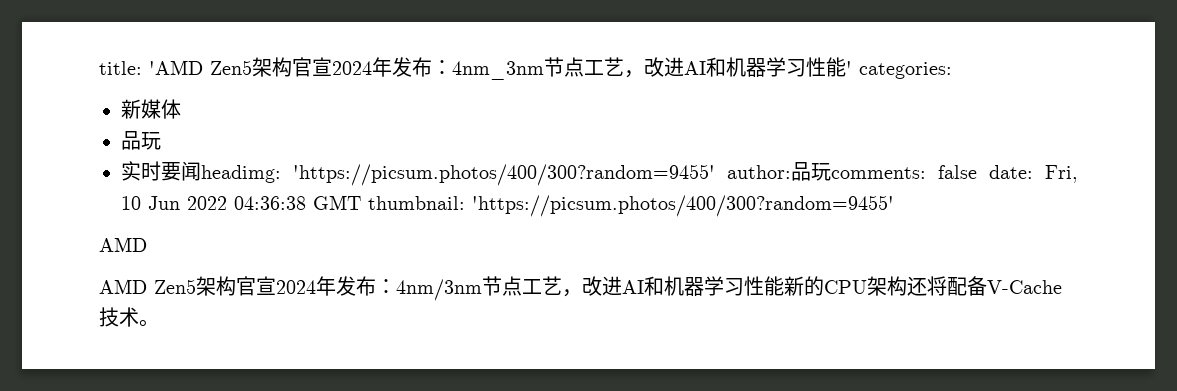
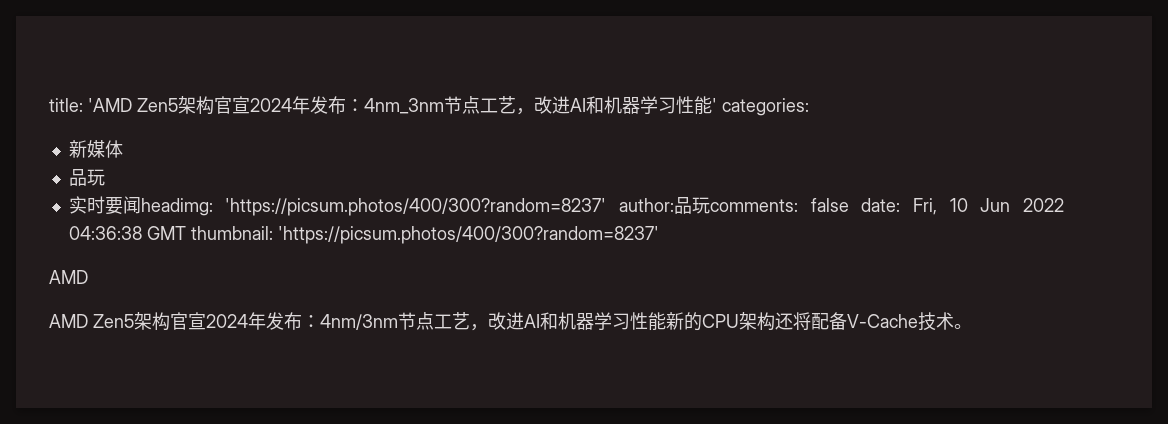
[293,164,715,186] 'https://picsum.photos/400/300?random=9455' -> [225,198,607,216] 'https://picsum.photos/400/300?random=8237'
[472,195,894,217] 'https://picsum.photos/400/300?random=9455' -> [277,226,659,244] 'https://picsum.photos/400/300?random=8237'

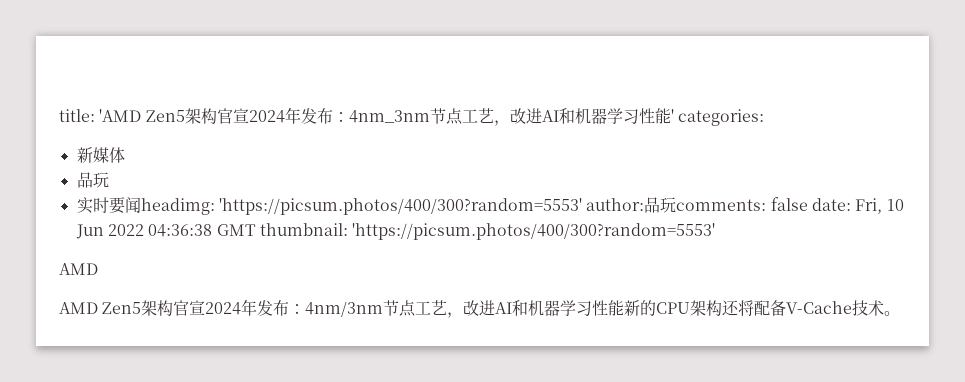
[225,198,607,216] 'https://picsum.photos/400/300?random=8237' -> [218,198,582,215] 'https://picsum.photos/400/300?random=5553'
[277,226,659,244] 'https://picsum.photos/400/300?random=8237' -> [352,223,716,240] 'https://picsum.photos/400/300?random=5553'

